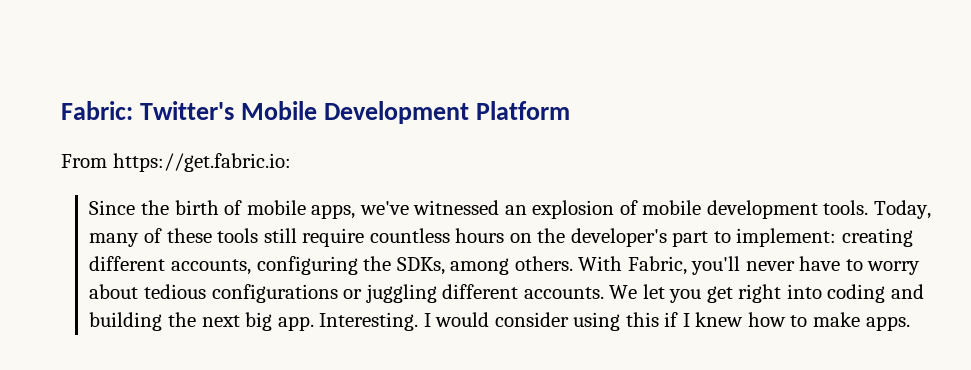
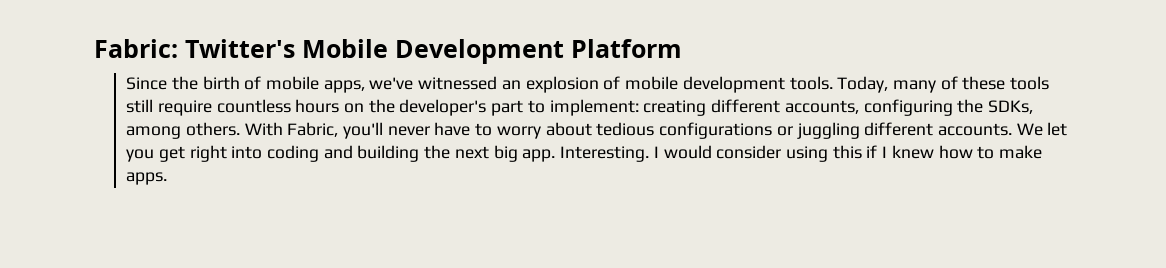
[61,153,291,172] // From https://get.fabric.io: -> (682, 48) none

